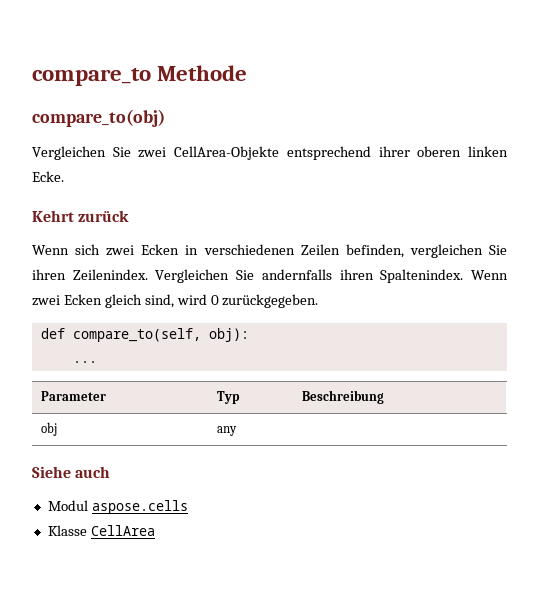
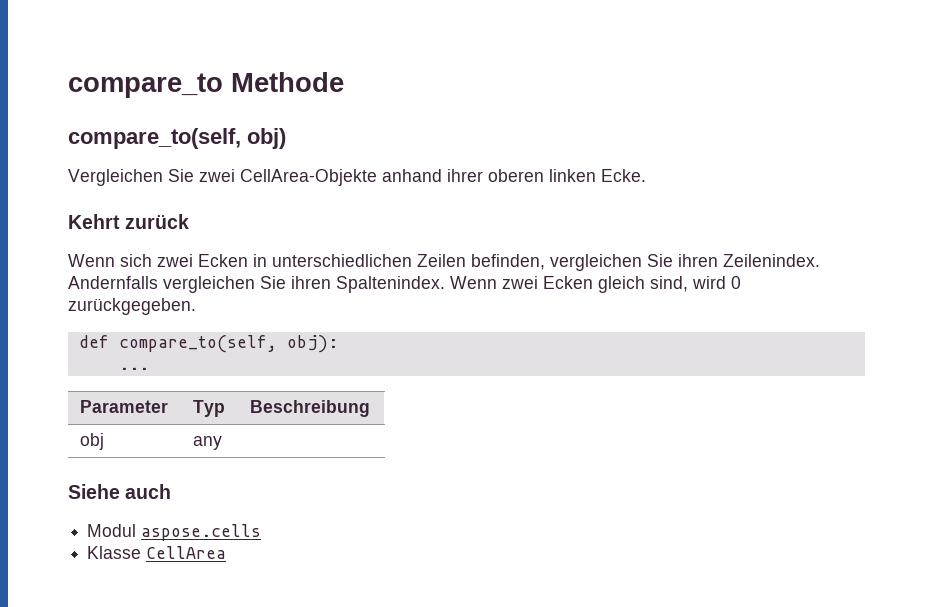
[32,109,165,127] compare_to(obj) -> [68,128,286,149] compare_to(self, obj)
[286,146,371,160] entsprechend -> [382,169,442,182] anhand
[203,244,295,255] verschiedenen -> [272,254,412,267] unterschiedlichen
[155,269,332,283] Vergleichen Sie andernfalls -> [68,276,286,293] Andernfalls vergleichen Sie

